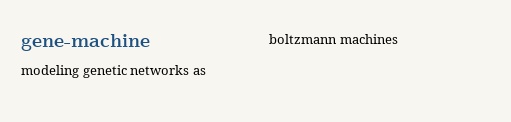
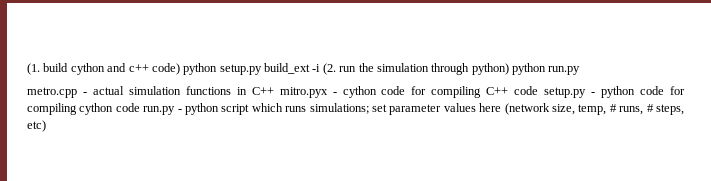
[21,34,150,51] [21,65,206,78] [269,34,398,44] gene-machine // modeling genetic networks as boltzmann machines -> [27,63,581,75] [27,86,686,98] [27,103,684,115] [27,120,46,132] (1. build cython and c++ code) python setup.py build_ext -i (2. run the simulation through python) python run.py // metro.cpp - actual simulation functions in C++ mitro.pyx - cython code for compiling C++ code setup.py - python code for compiling cython code run.py - python script which runs simulations; set parameter values here (network size, temp, # runs, # steps, etc)

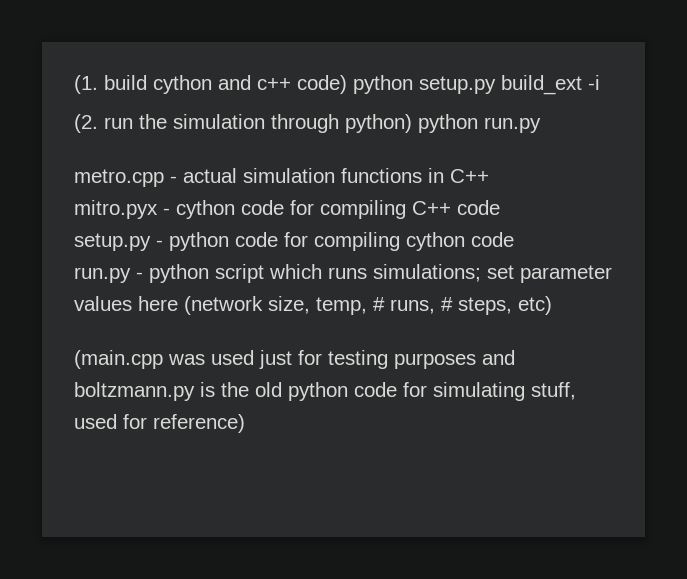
(321, 68) none -> (600, 82) //
(274, 91) none -> (489, 176) //
(539, 90) none -> (500, 207) //
(140, 107) none -> (514, 239) //
(46, 126) none -> [74,350,515,369] [74,382,576,401] [74,414,245,433] // (main.cpp was used just for testing purposes and boltzmann.py is the old python code for simulating stuff, used for reference)

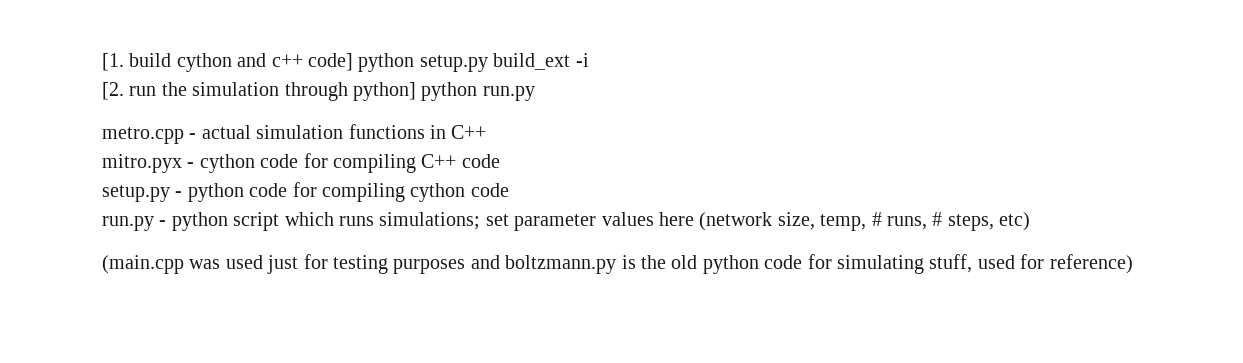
[74,75,98,94] (1. -> [102,53,124,71] [1.
[297,75,347,94] code) -> [308,53,353,71] code]
[74,114,98,133] (2. -> [102,82,124,100] [2.
[345,114,412,133] python) -> [353,82,416,101] python]

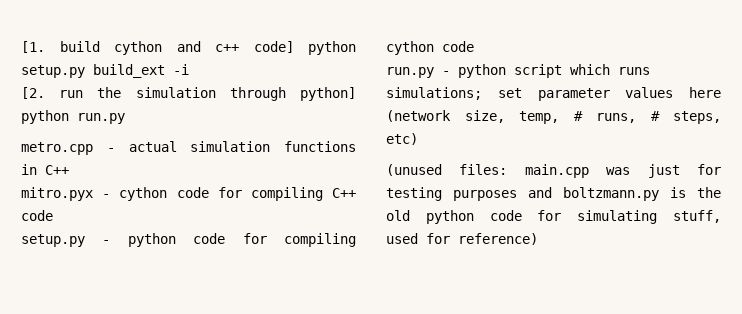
[102,255,263,274] (main.cpp was used -> [386,164,631,178] (unused files: main.cpp was

